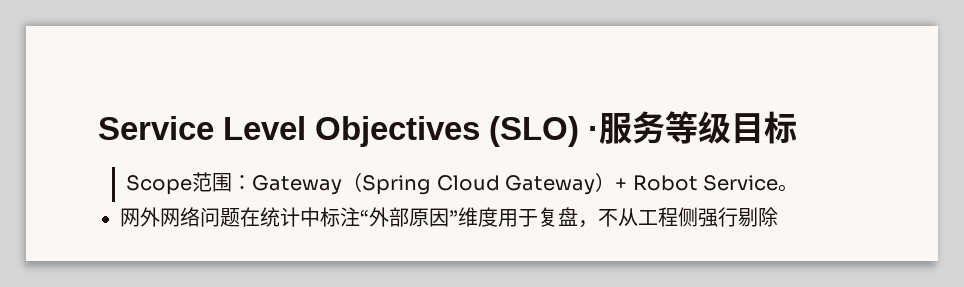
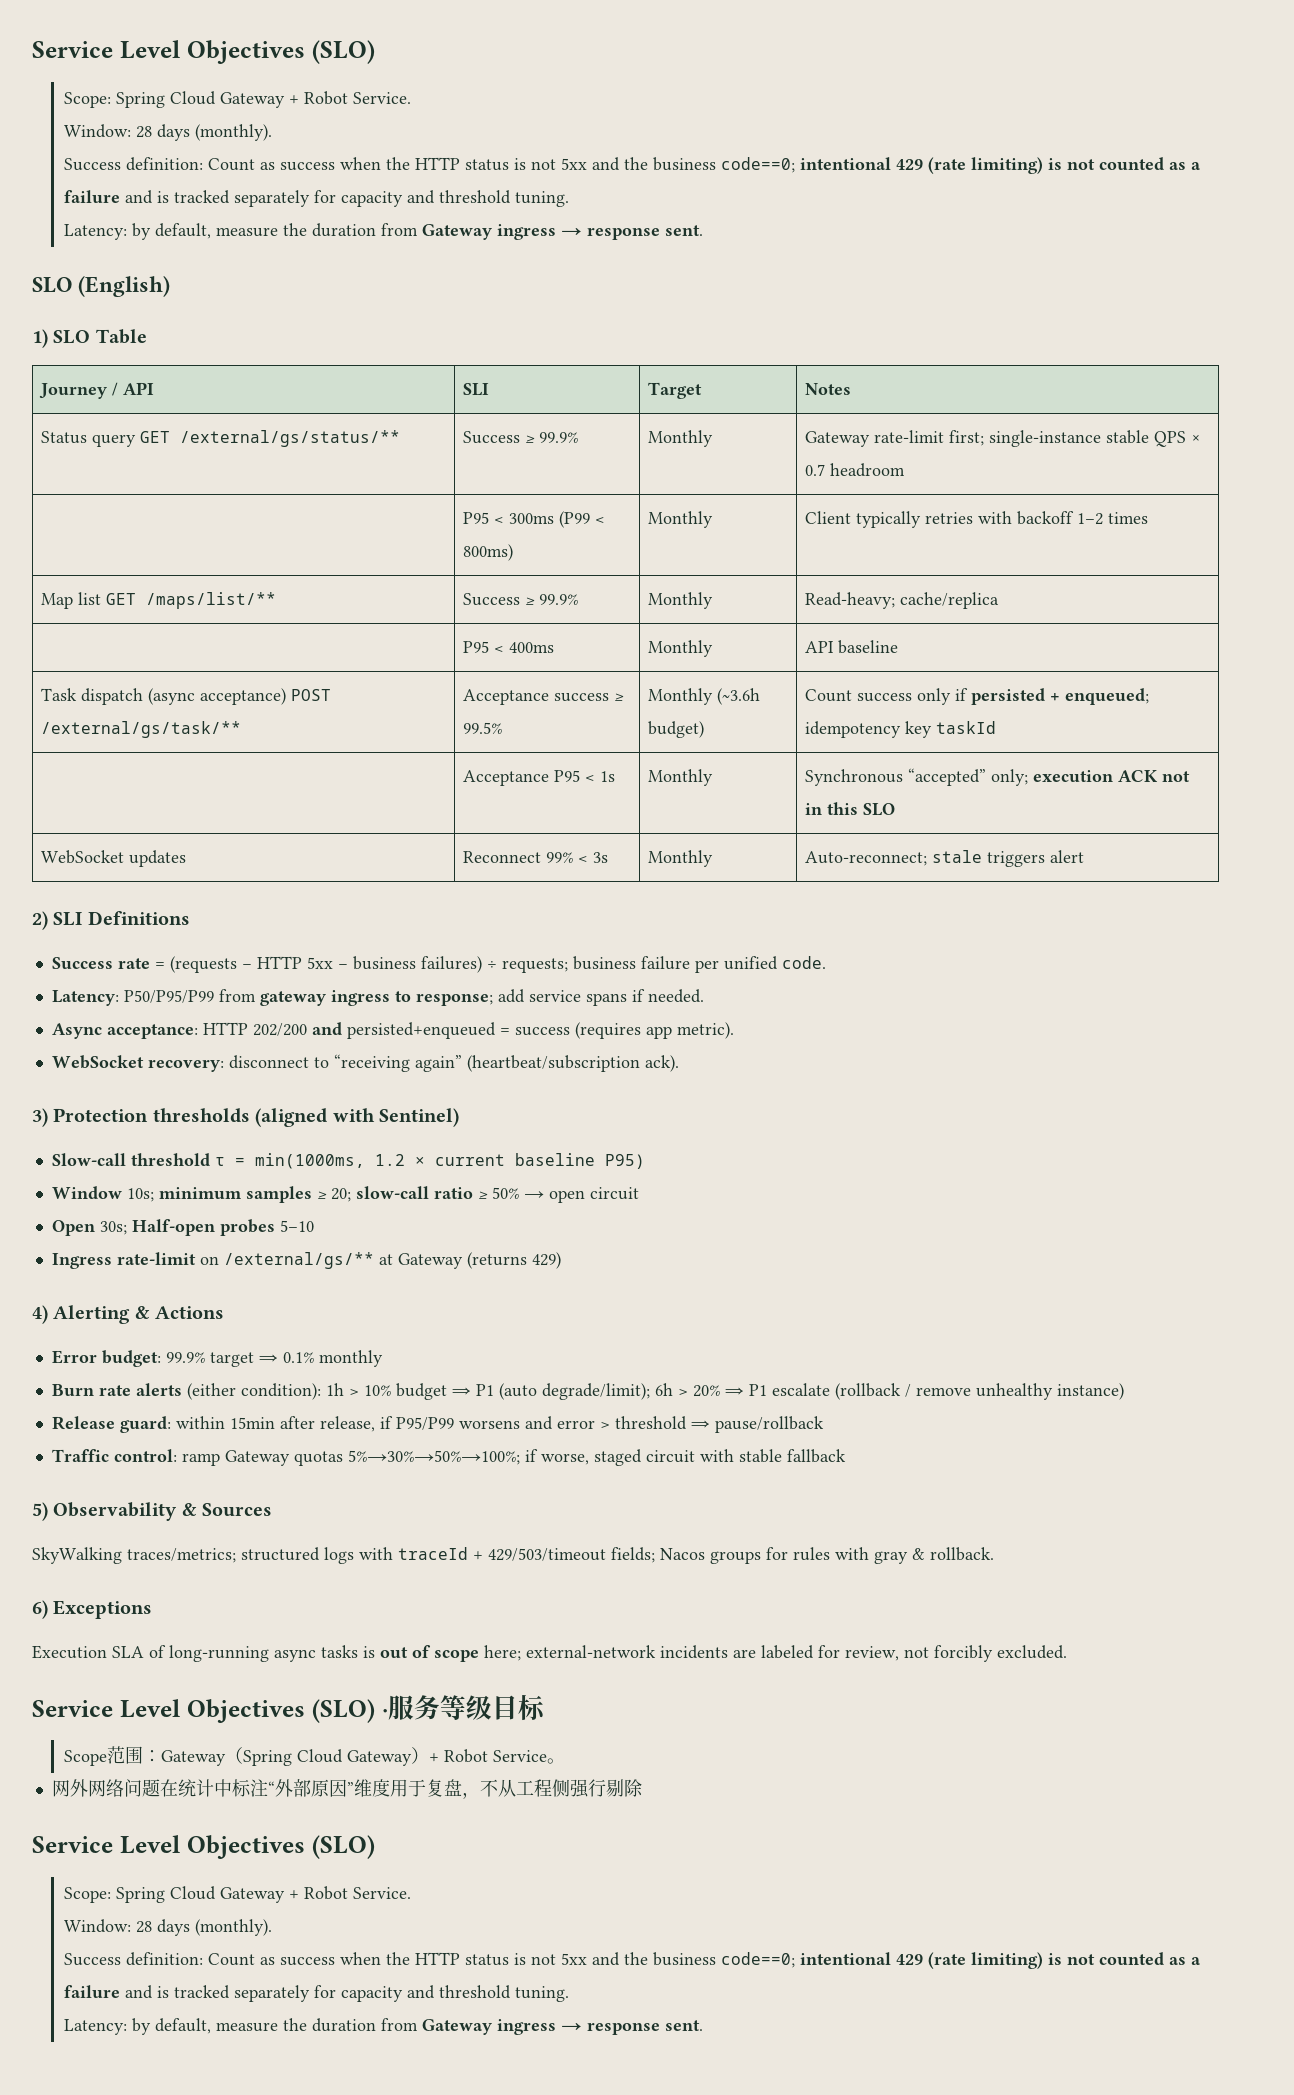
[98,116,579,147] Service Level Objectives (SLO) -> [32,40,375,64] [63,91,411,108] [63,124,272,141] [63,157,1201,174] [63,190,569,207] [63,223,703,240] [32,276,171,297] [32,329,147,348] [39,382,155,399] [463,383,490,396] [648,382,703,399] [805,383,852,395] [41,430,401,447] [463,431,579,444] [648,430,714,447] [805,430,1202,447] [805,463,906,477] [463,511,606,528] [463,544,514,561] [648,511,714,528] [805,511,1149,528] [41,592,277,609] [463,593,579,606] [648,592,714,609] [805,592,1000,609] [463,641,555,653] [648,640,714,657] [805,640,899,654] [41,688,332,705] [41,721,242,738] [463,689,625,705] [463,722,503,734] [648,688,761,705] [648,721,705,738] [805,688,1150,705] [805,721,997,738] [463,770,616,786] [648,769,714,786] [805,768,1191,786] [805,802,896,816] [41,850,187,867] [463,851,609,863] [648,850,714,867] [805,850,1085,867] [32,911,190,930] [51,956,826,973] [51,989,704,1006] [51,1022,734,1039] [51,1054,679,1072] [32,1108,459,1127] [51,1153,645,1169] [51,1186,639,1203] [51,1219,314,1236] [51,1252,561,1269] [32,1305,225,1324] [51,1350,383,1367] [51,1383,1124,1400] [51,1416,824,1433] [51,1449,846,1466] [32,1502,273,1521] [32,1547,994,1564] [32,1600,153,1619] [32,1645,1067,1662] [32,1699,375,1723] Service Level Objectives (SLO) // Scope: Spring Cloud Gateway + Robot Service. // Window: 28 days (monthly). // Success definition: Count as success when the HTTP status is not 5xx and the business code==0; intentional 429 (rate limiting) is not counted as a failure and is tracked separately for capacity and threshold tuning. // Latency: by default, measure the duration from Gateway ingress → response sent. // SLO (English) // 1) SLO Table // Journey / API | SLI | Target | Notes // Status query GET /external/gs/status/** | Success ≥ 99.9% | Monthly | Gateway rate-limit first; single-instance stable QPS × 0.7 headroom // | P95 < 300ms (P99 < 800ms) | Monthly | Client typically retries with backoff 1–2 times // Map list GET /maps/list/** | Success ≥ 99.9% | Monthly | Read-heavy; cache/replica // | P95 < 400ms | Monthly | API baseline // Task dispatch (async acceptance) POST /external/gs/task/** | Acceptance success ≥ 99.5% | Monthly (~3.6h budget) | Count success only if persisted + enqueued; idempotency key taskId // | Acceptance P95 < 1s | Monthly | Synchronous “accepted” only; execution ACK not in this SLO // WebSocket updates | Reconnect 99% < 3s | Monthly | Auto-reconnect; stale triggers alert // 2) SLI Definitions // Success rate = (requests − HTTP 5xx − business failures) ÷ requests; business failure per unified code. // Latency: P50/P95/P99 from gateway ingress to response; add service spans if needed. // Async acceptance: HTTP 202/200 and persisted+enqueued = success (requires app metric). // WebSocket recovery: disconnect to “receiving again” (heartbeat/subscription ack). // 3) Protection thresholds (aligned with Sentinel) // Slow-call threshold τ = min(1000ms, 1.2 × current baseline P95) // Window 10s; minimum samples ≥ 20; slow-call ratio ≥ 50% → open circuit // Open 30s; Half-open probes 5–10 // Ingress rate-limit on /external/gs/** at Gateway (returns 429) // 4) Alerting & Actions // Error budget: 99.9% target ⇒ 0.1% monthly // Burn rate alerts (either condition): 1h > 10% budget ⇒ P1 (auto degrade/limit); 6h > 20% ⇒ P1 escalate (rollback / remove unhealthy instance) // Release guard: within 15min after release, if P95/P99 worsens and error > threshold ⇒ pause/rollback // Traffic control: ramp Gateway quotas 5%→30%→50%→100%; if worse, staged circuit with stable fallback // 5) Observability & Sources // SkyWalking traces/metrics; structured logs with traceId + 429/503/timeout fields; Nacos groups for rules with gray & rollback. // 6) Exceptions // Execution SLA of long-running async tasks is out of scope here; external-network incidents are labeled for review, not forcibly excluded. // Service Level Objectives (SLO)
(778, 217) none -> [32,1835,375,1859] [63,1886,411,1903] [63,1919,272,1936] [63,1952,1201,1969] [63,1985,569,2002] [63,2018,703,2035] // Service Level Objectives (SLO) // Scope: Spring Cloud Gateway + Robot Service. // Window: 28 days (monthly). // Success definition: Count as success when the HTTP status is not 5xx and the business code==0; intentional 429 (rate limiting) is not counted as a failure and is tracked separately for capacity and threshold tuning. // Latency: by default, measure the duration from Gateway ingress → response sent.

